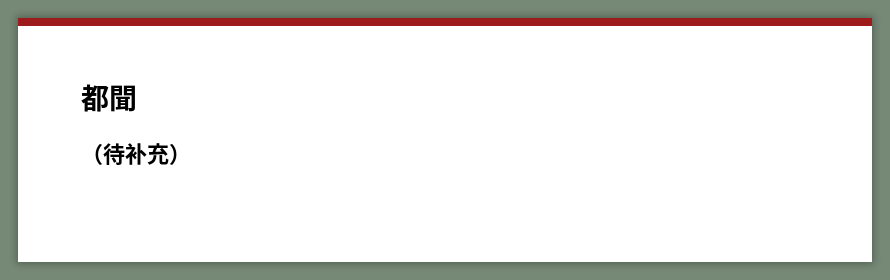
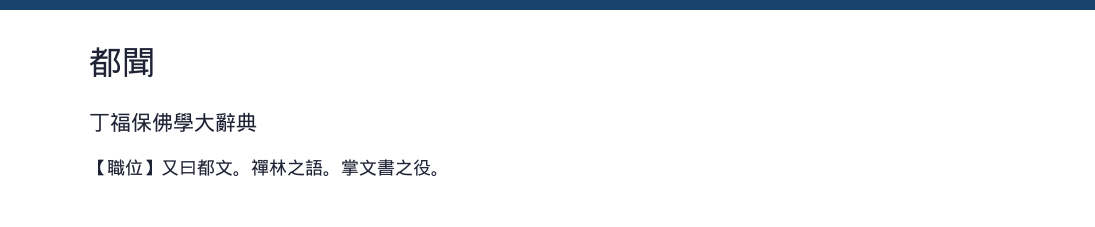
[81,143,191,165] （待补充） -> [89,112,257,132] [89,159,449,177] 丁福保佛學大辭典 // 【職位】又曰都文。禪林之語。掌文書之役。

